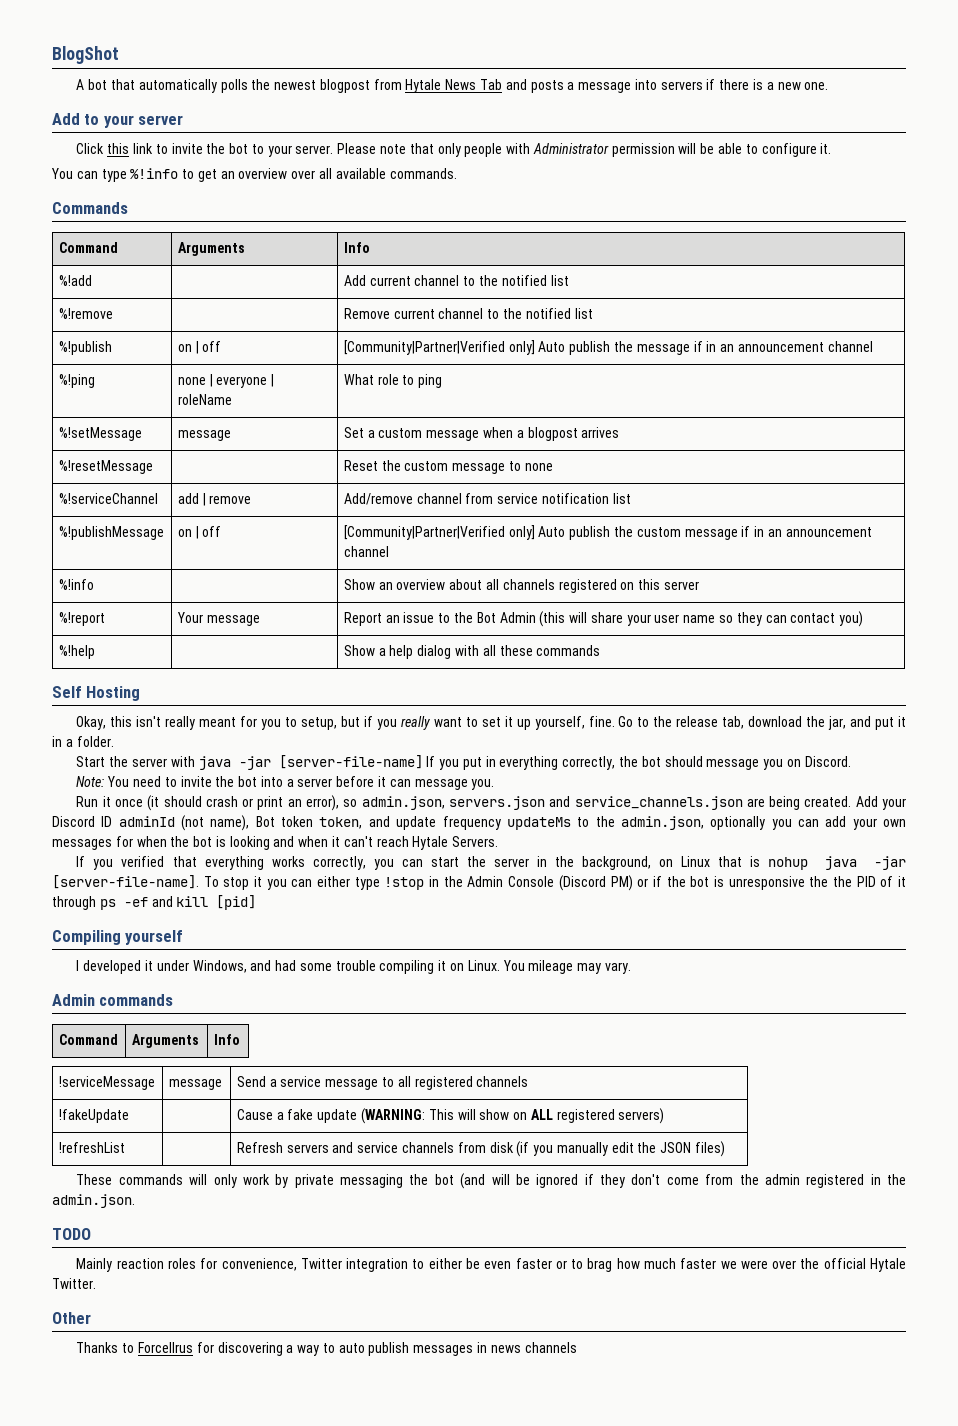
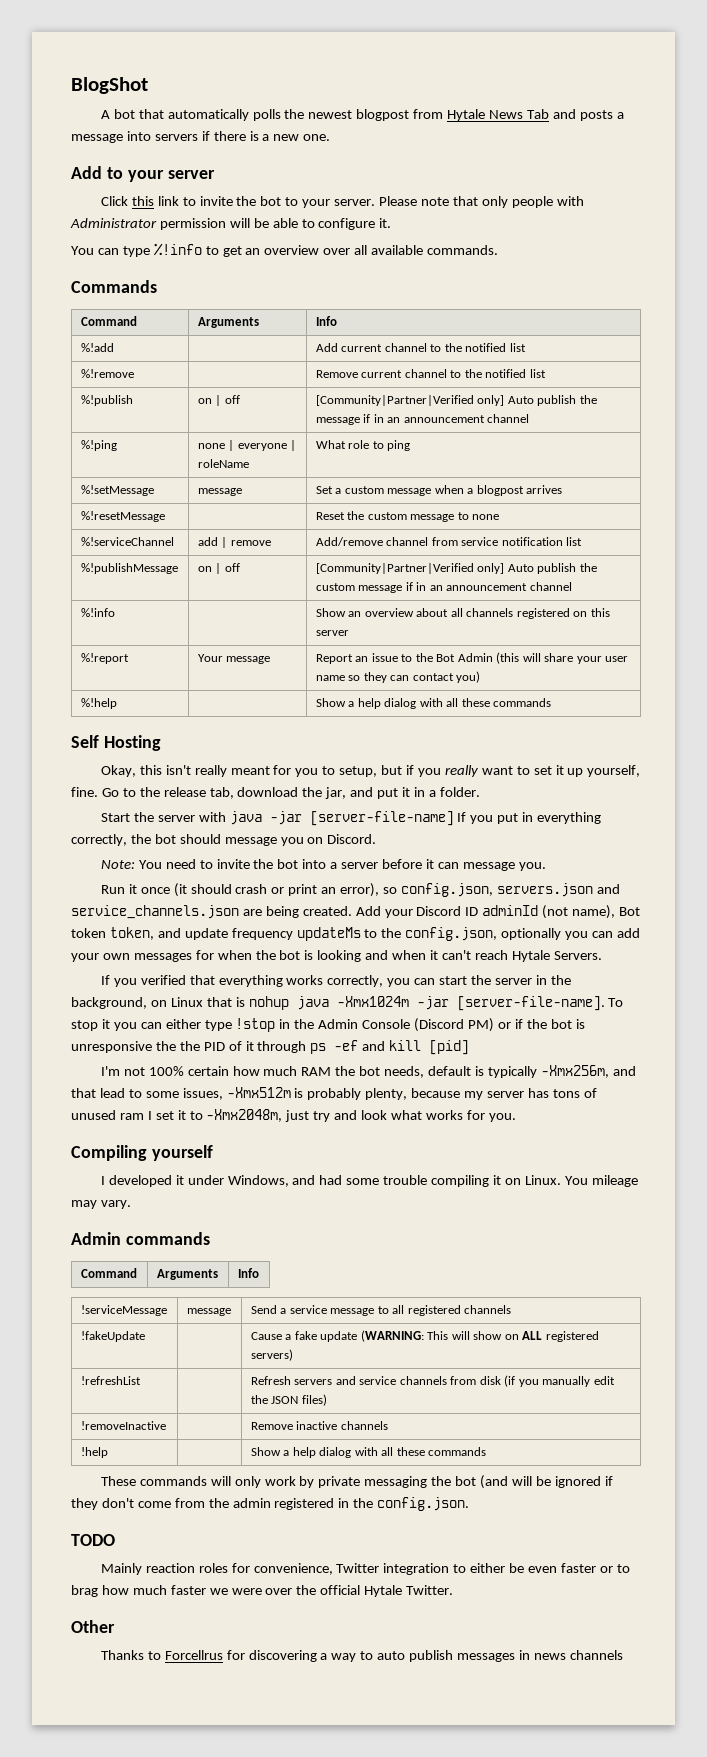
[361,796,445,810] admin.json, -> [400,883,493,897] config.json,
[620,816,704,830] admin.json, -> [405,927,498,941] config.json,
(858, 863) none -> [336,996,409,1007] -Xmx1024m
(257, 902) none -> [100,1065,636,1078] [71,1087,597,1100] [71,1109,516,1122] // I'm not 100% certain how much RAM the bot needs, default is typically -Xmx256m, and that lead to some issues, -Xmx512m is probably plenty, because my server has tons of unused ram I set it to -Xmx2048m, just try and look what works for you.
(725, 1149) none -> [80,1421,166,1430] [250,1421,388,1430] [80,1447,108,1458] [250,1447,487,1458] // !removeInactive | | Remove inactive channels // !help | | Show a help dialog with all these commands
[52,1194,135,1208] admin.json. -> [377,1497,470,1511] config.json.

